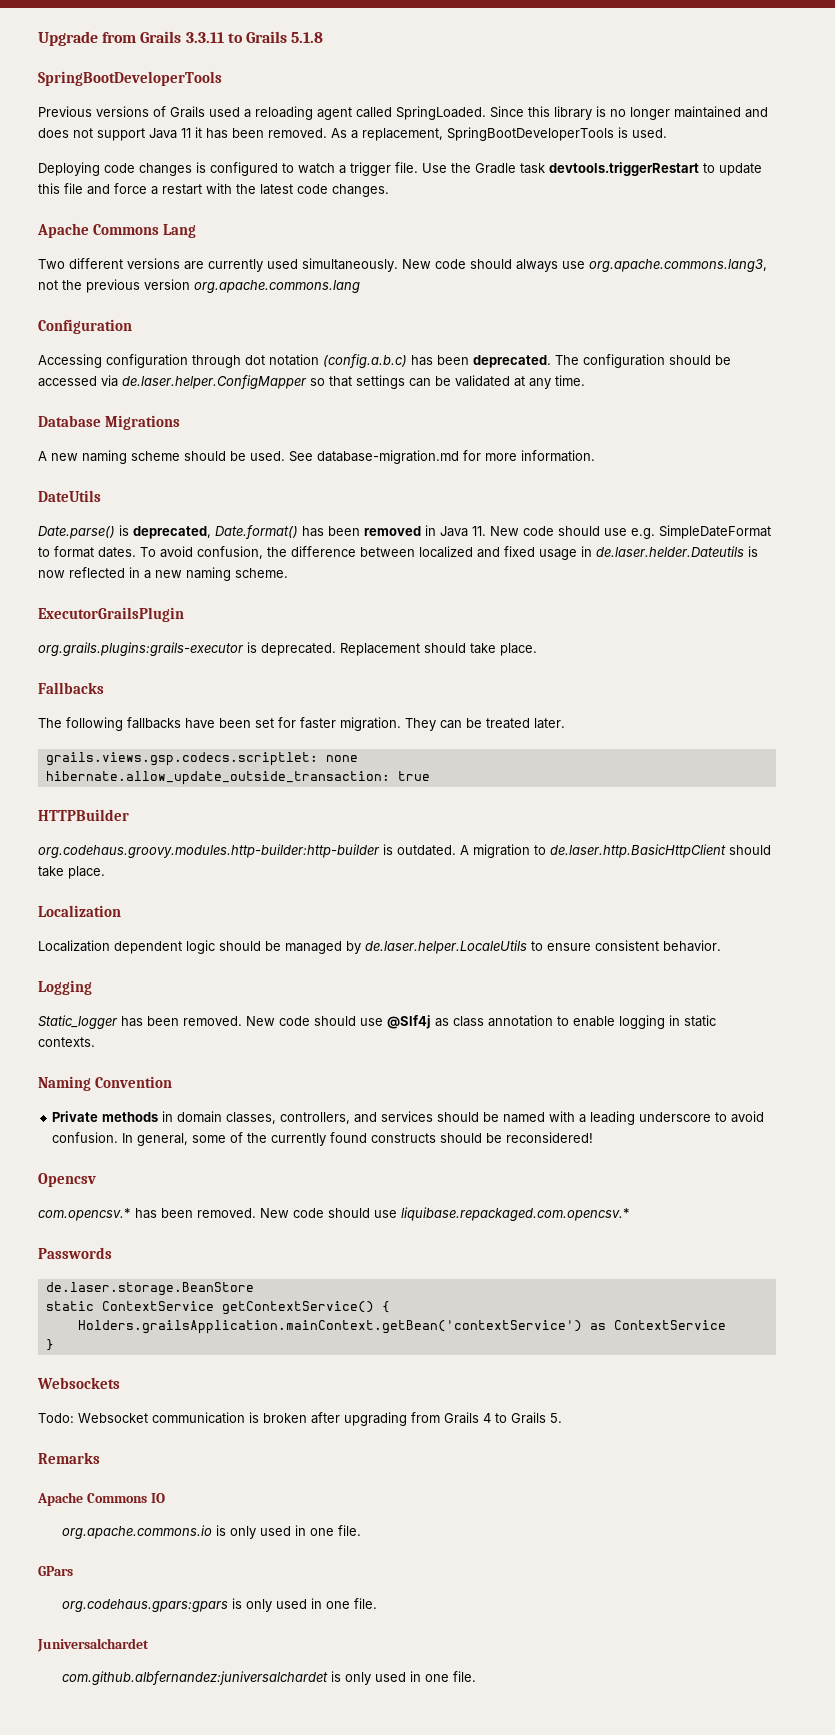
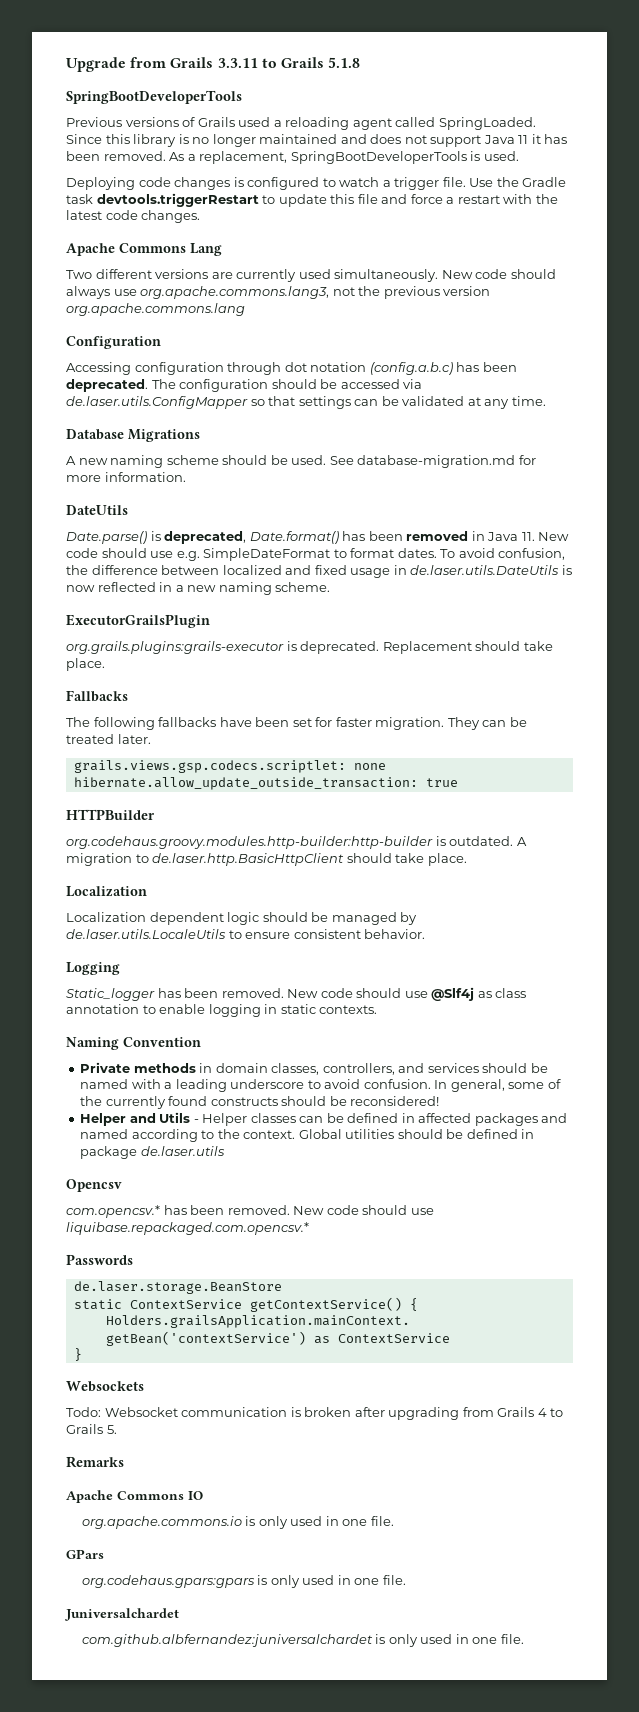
[122,375,307,389] de.laser.helper.ConfigMapper -> [66,396,248,409] de.laser.utils.ConfigMapper
[596,546,744,557] de.laser.helder.Dateutils -> [410,565,560,575] de.laser.utils.DateUtils
[365,940,527,954] de.laser.helper.LocaleUtils -> [66,929,226,939] de.laser.utils.LocaleUtils
(594, 1137) none -> [80,1112,568,1126] [80,1129,535,1142] [80,1146,225,1159] // Helper and Utils - Helper classes can be defined in affected packages and named according to the context. Global utilities should be defined in package de.laser.utils

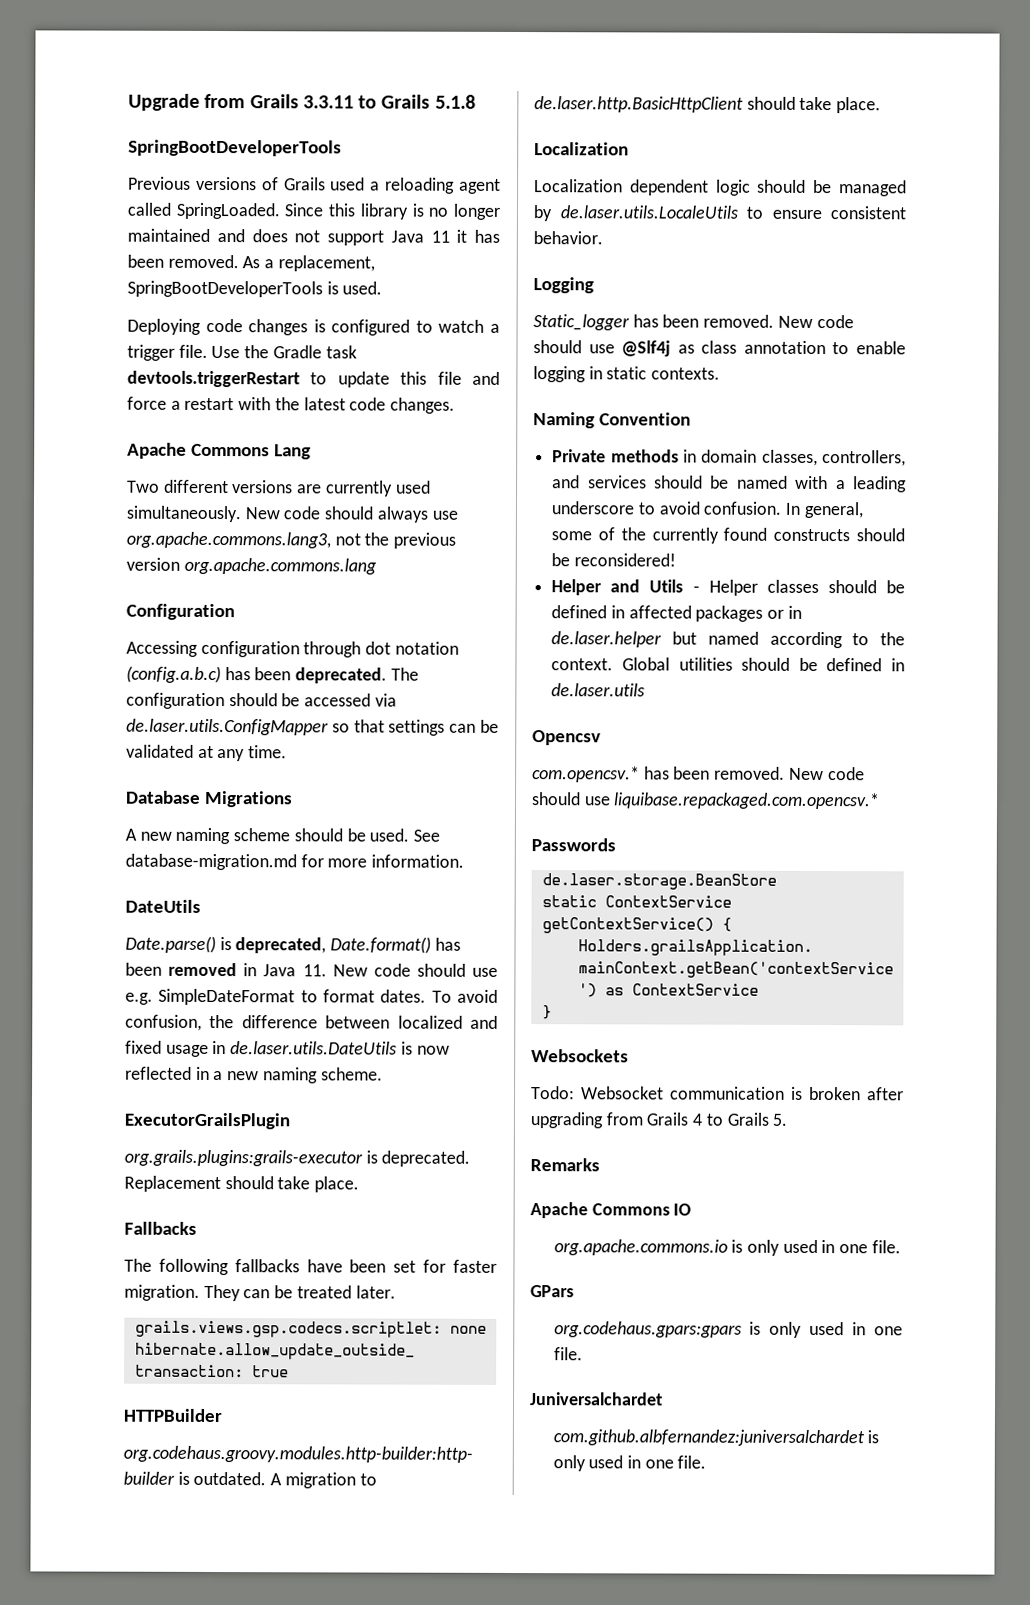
[299,1116,324,1123] can -> [827,580,877,594] should
[541,1113,568,1123] and -> [767,605,802,619] [551,631,697,648] or in de.laser.helper but
[80,1146,138,1159] package -> (905, 665) none

